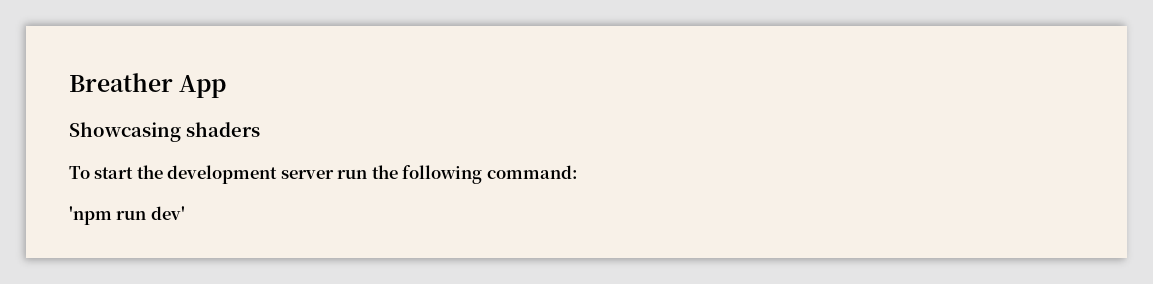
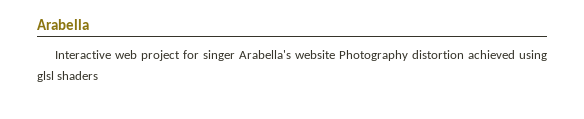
[69,73,227,98] [69,122,260,142] [69,165,578,184] [69,206,185,225] Breather App // Showcasing shaders // To start the development server run the following command: // 'npm run dev' -> [37,19,89,30] [55,50,547,61] [37,71,99,82] Arabella // Interactive web project for singer Arabella's website Photography distortion achieved using glsl shaders

